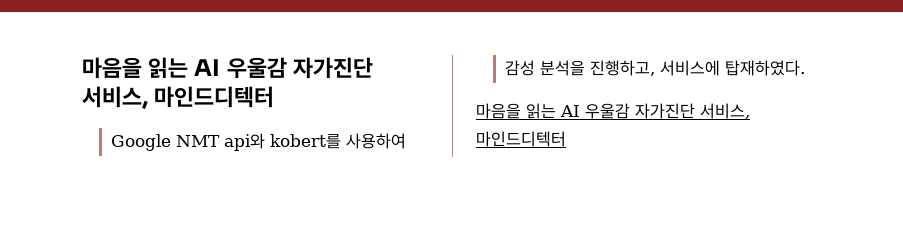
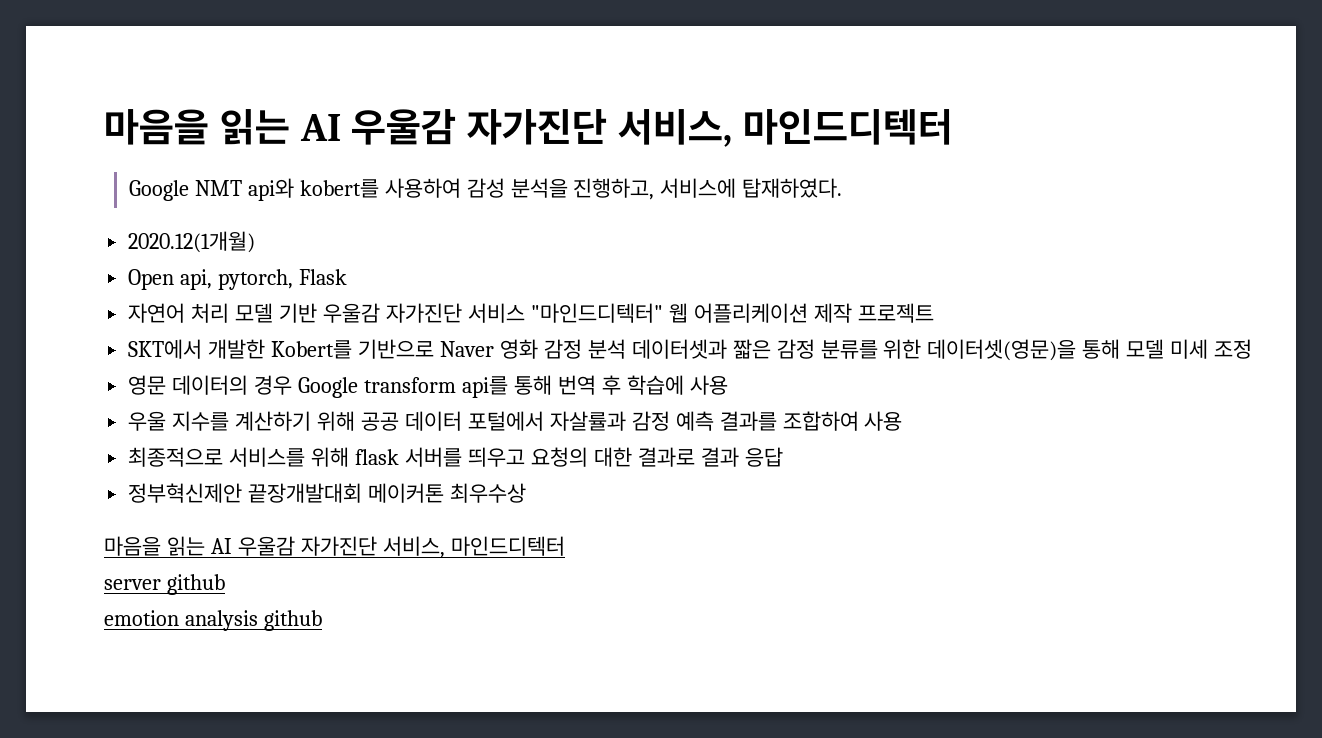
[476,103,750,119] [476,131,566,147] // 마음을 읽는 AI 우울감 자가진단 서비스, 마인드디텍터 -> [128,231,256,253] [128,269,348,290] [128,303,934,323] [128,339,1253,361] [128,375,728,398] [128,411,903,431] [128,447,783,467] [128,483,527,503] [104,536,565,558] [104,574,225,595] [104,610,322,631] // 2020.12(1개월) // Open api, pytorch, Flask // 자연어 처리 모델 기반 우울감 자가진단 서비스 "마인드디텍터" 웹 어플리케이션 제작 프로젝트 // SKT에서 개발한 Kobert를 기반으로 Naver 영화 감정 분석 데이터셋과 짧은 감정 분류를 위한 데이터셋(영문)을 통해 모델 미세 조정 // 영문 데이터의 경우 Google transform api를 통해 번역 후 학습에 사용 // 우울 지수를 계산하기 위해 공공 데이터 포털에서 자살률과 감정 예측 결과를 조합하여 사용 // 최종적으로 서비스를 위해 flask 서버를 띄우고 요청의 대한 결과로 결과 응답 // 정부혁신제안 끝장개발대회 메이커톤 최우수상 // 마음을 읽는 AI 우울감 자가진단 서비스, 마인드디텍터 // server github // emotion analysis github

